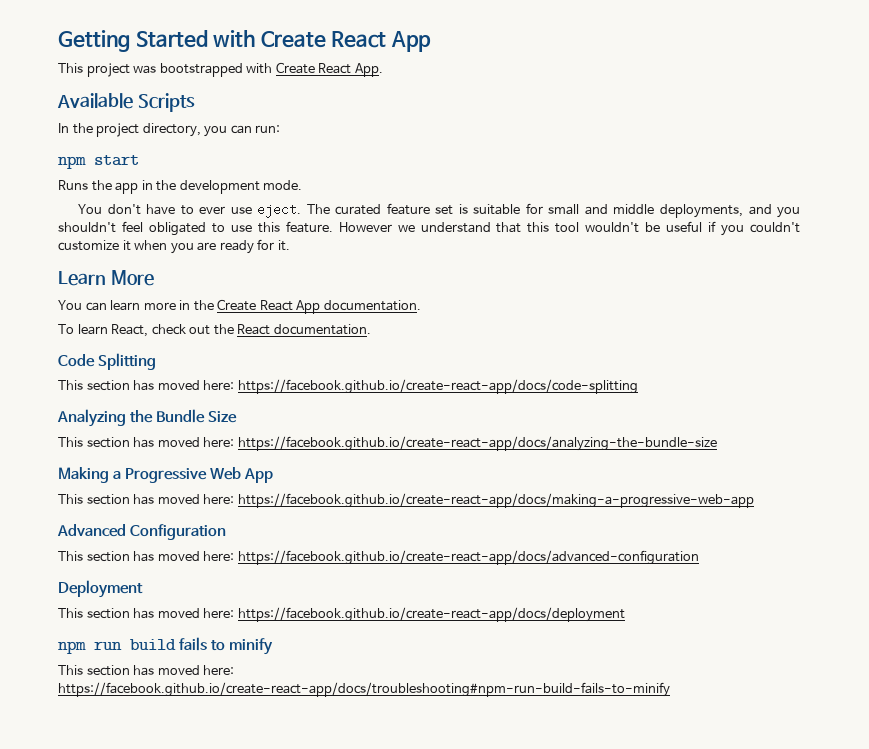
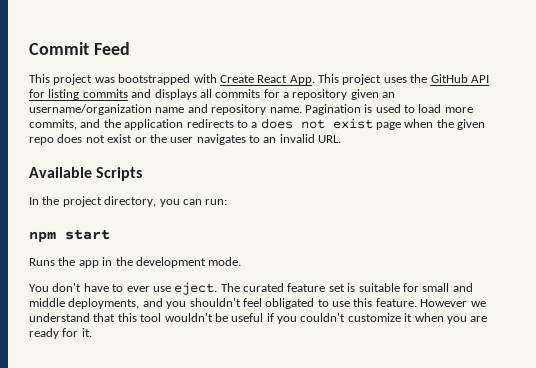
[58,30,431,52] Getting Started with Create React App -> [29,42,130,55] Commit Feed
(383, 70) none -> [318,74,489,85] [29,89,396,100] [29,104,473,115] [29,118,486,130] [29,134,342,145] This project uses the GitHub API for listing commits and displays all commits for a repository given an username/organization name and repository name. Pagination is used to load more commits, and the application redirects to a does not exist page when the given repo does not exist or the user navigates to an invalid URL.
[58,270,154,286] [58,299,421,314] [58,324,371,337] [58,353,157,370] [58,379,638,394] [57,409,238,427] [58,436,717,451] [58,467,274,483] [58,493,754,508] [57,524,227,540] [58,550,699,565] [58,580,143,598] [58,607,625,622] [58,637,274,655] [58,665,235,676] [58,682,670,697] // Learn More // You can learn more in the Create React App documentation. // To learn React, check out the React documentation. // Code Splitting // This section has moved here: https://facebook.github.io/create-react-app/docs/code-splitting // Analyzing the Bundle Size // This section has moved here: https://facebook.github.io/create-react-app/docs/analyzing-the-bundle-size // Making a Progressive Web App // This section has moved here: https://facebook.github.io/create-react-app/docs/making-a-progressive-web-app // Advanced Configuration // This section has moved here: https://facebook.github.io/create-react-app/docs/advanced-configuration // Deployment // This section has moved here: https://facebook.github.io/create-react-app/docs/deployment // npm run build fails to minify // This section has moved here: https://facebook.github.io/create-react-app/docs/troubleshooting#npm-run-build-fails-to-minify -> (92, 332) none

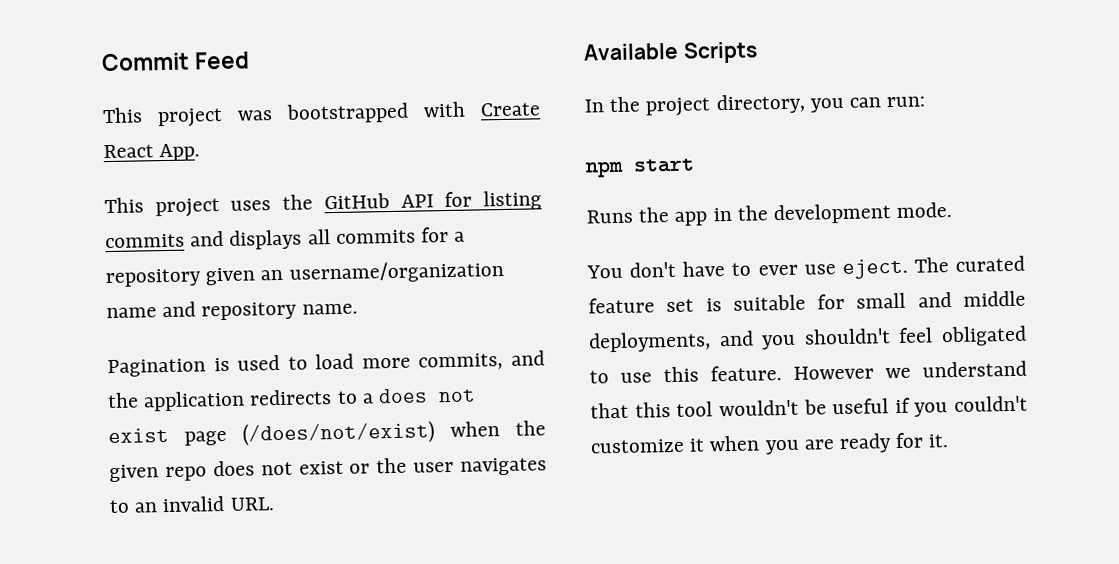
(315, 80) none -> (201, 152) //
(302, 110) none -> (358, 309) //
(401, 126) none -> [242,420,435,446] (/does/not/exist)

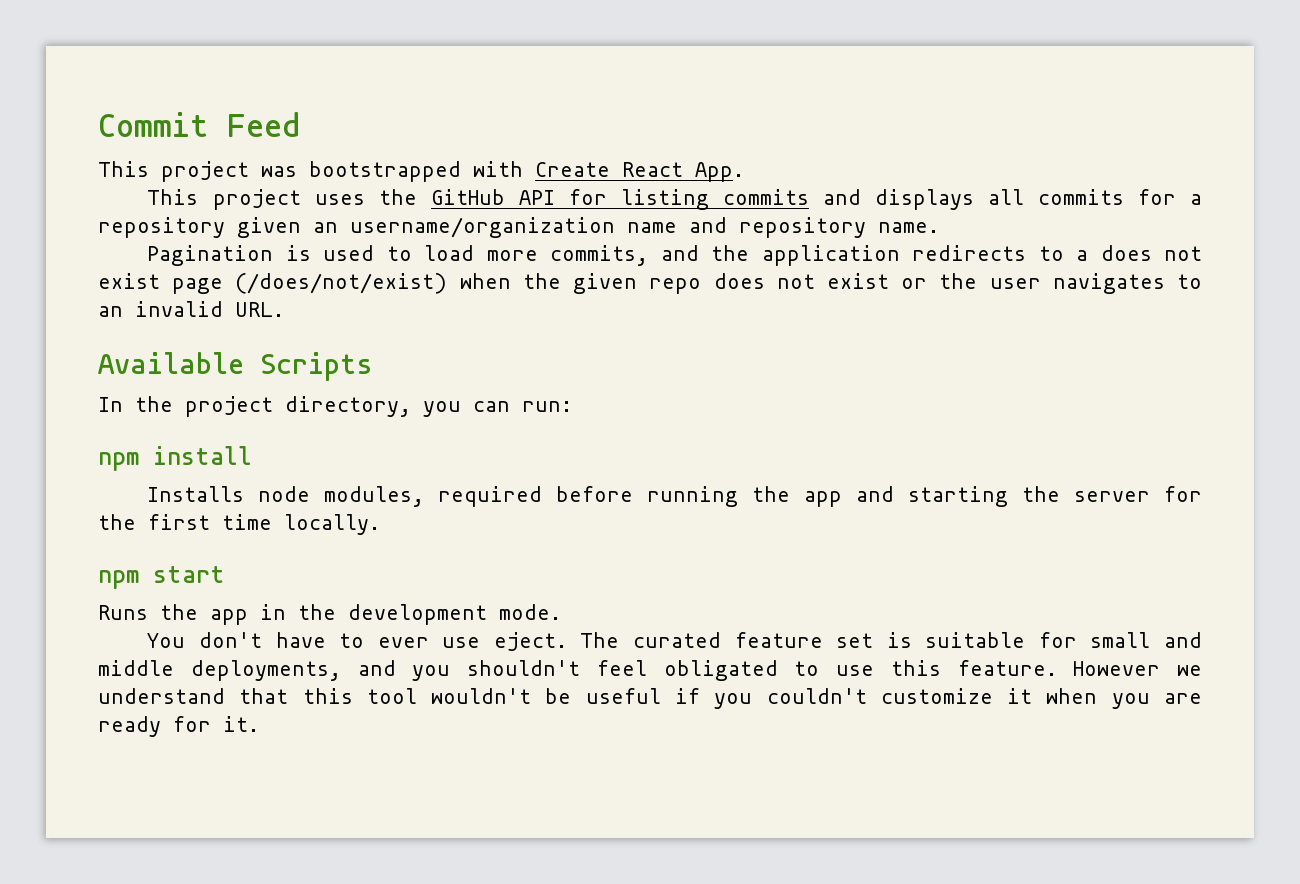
(926, 102) none -> [98,446,252,471] [147,486,1202,507] [98,514,380,535] // npm install // Installs node modules, required before running the app and starting the server for the first time locally.

